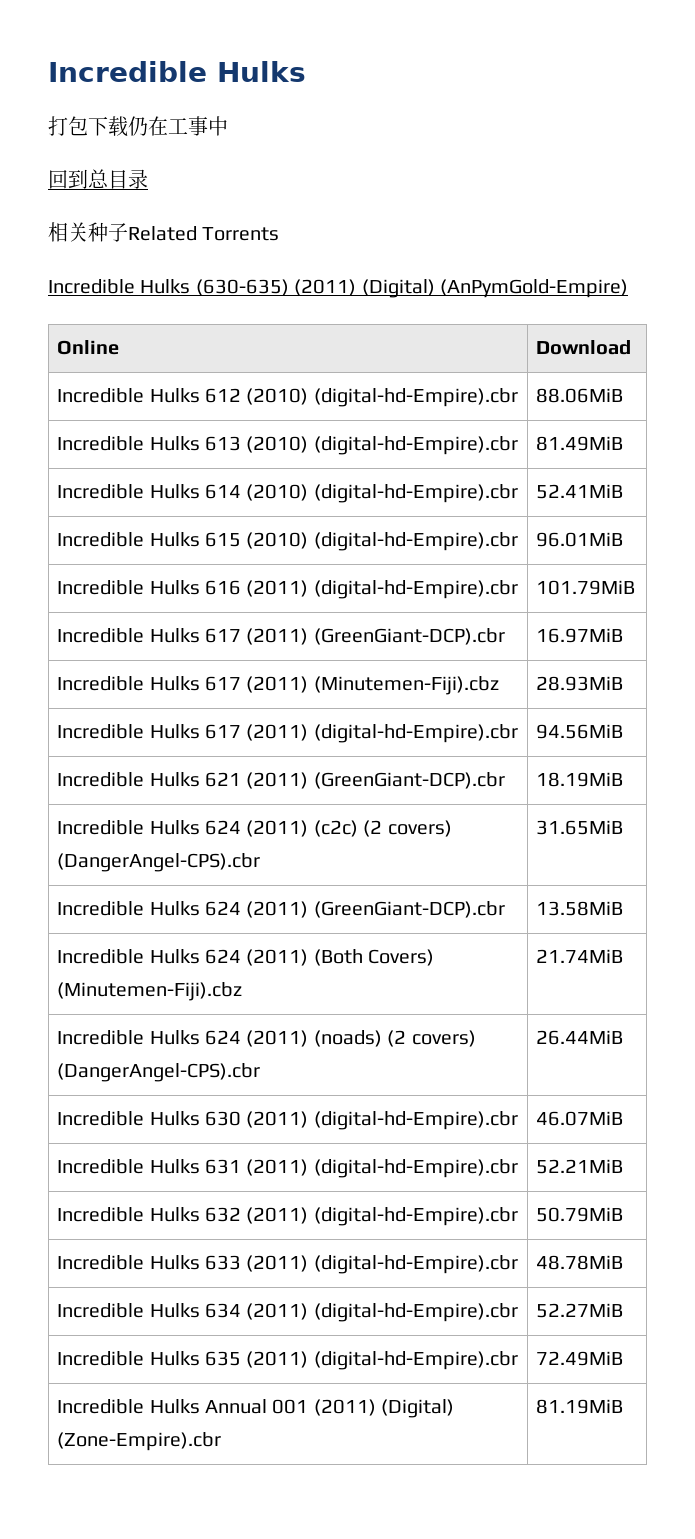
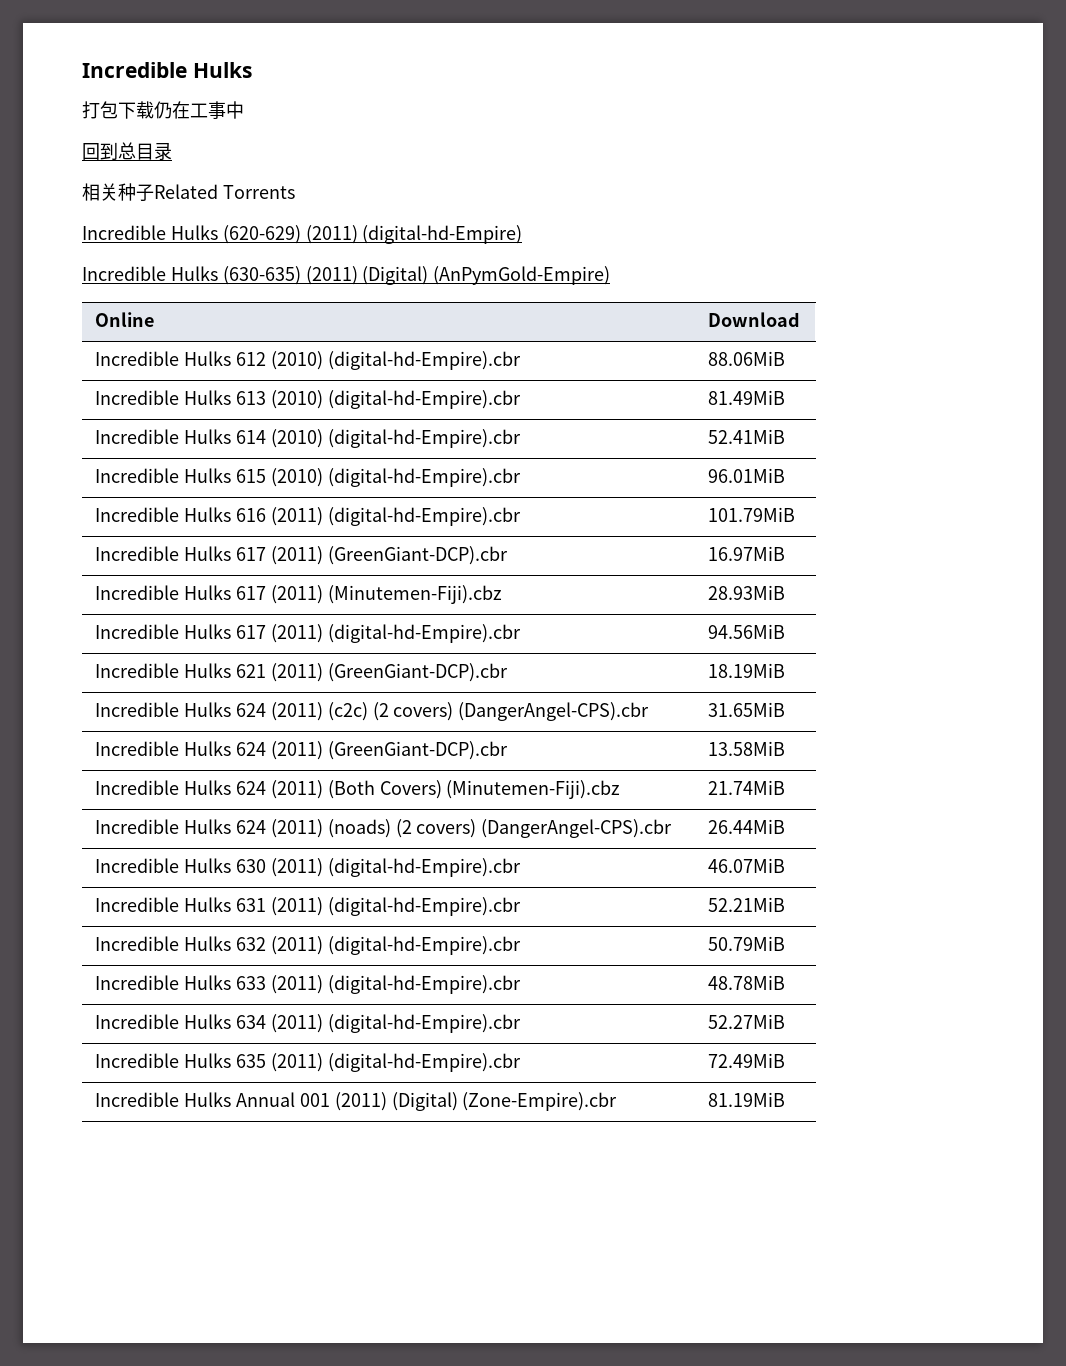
(280, 234) none -> [82,225,523,244] // Incredible Hulks (620-629) (2011) (digital-hd-Empire)

